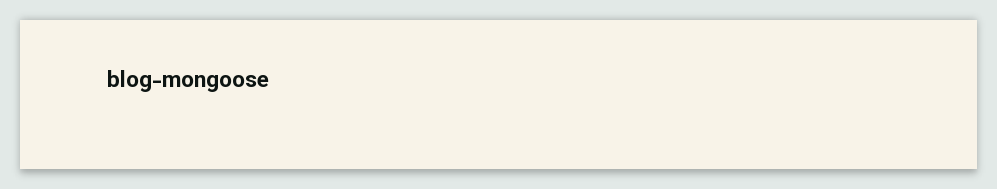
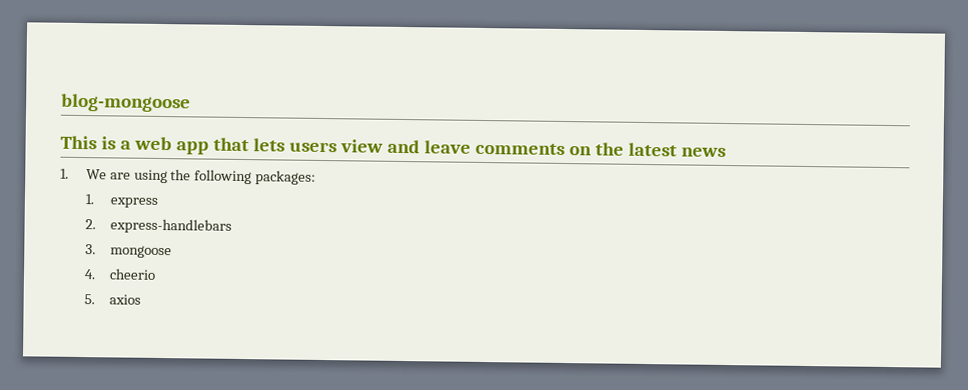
(269, 81) none -> [60,135,726,157] [60,168,317,185] [84,194,159,208] [84,218,233,234] [84,244,173,259] [83,268,157,280] [83,294,142,305] // This is a web app that lets users view and leave comments on the latest news // 1. We are using the following packages: // 1. express // 2. express-handlebars // 3. mongoose // 4. cheerio // 5. axios

